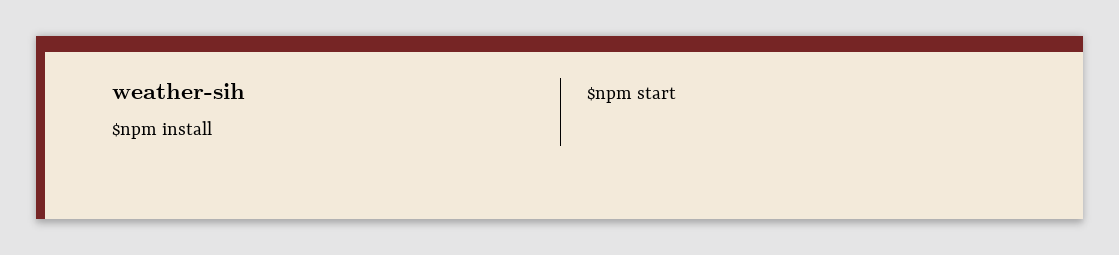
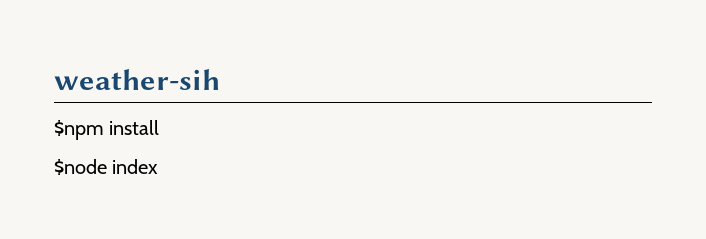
[587,87,677,103] $npm start -> [54,159,159,175] $node index

